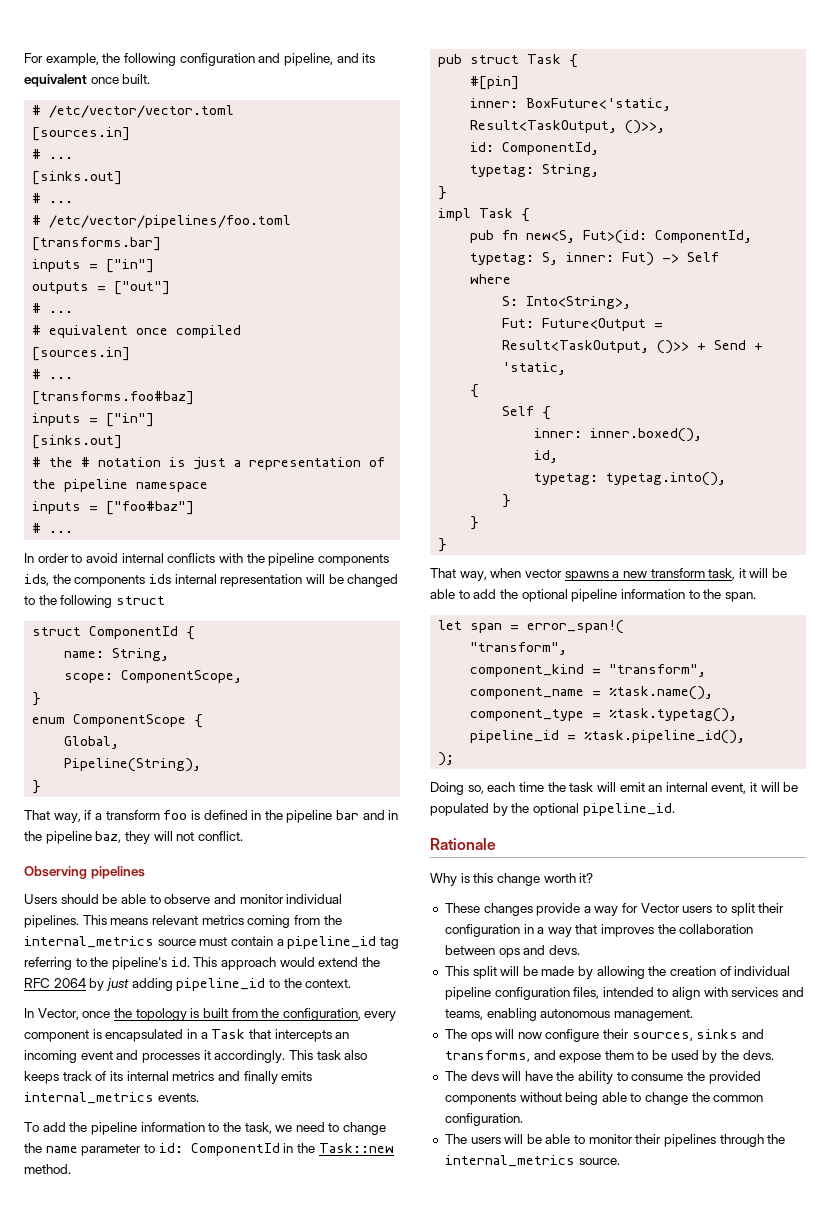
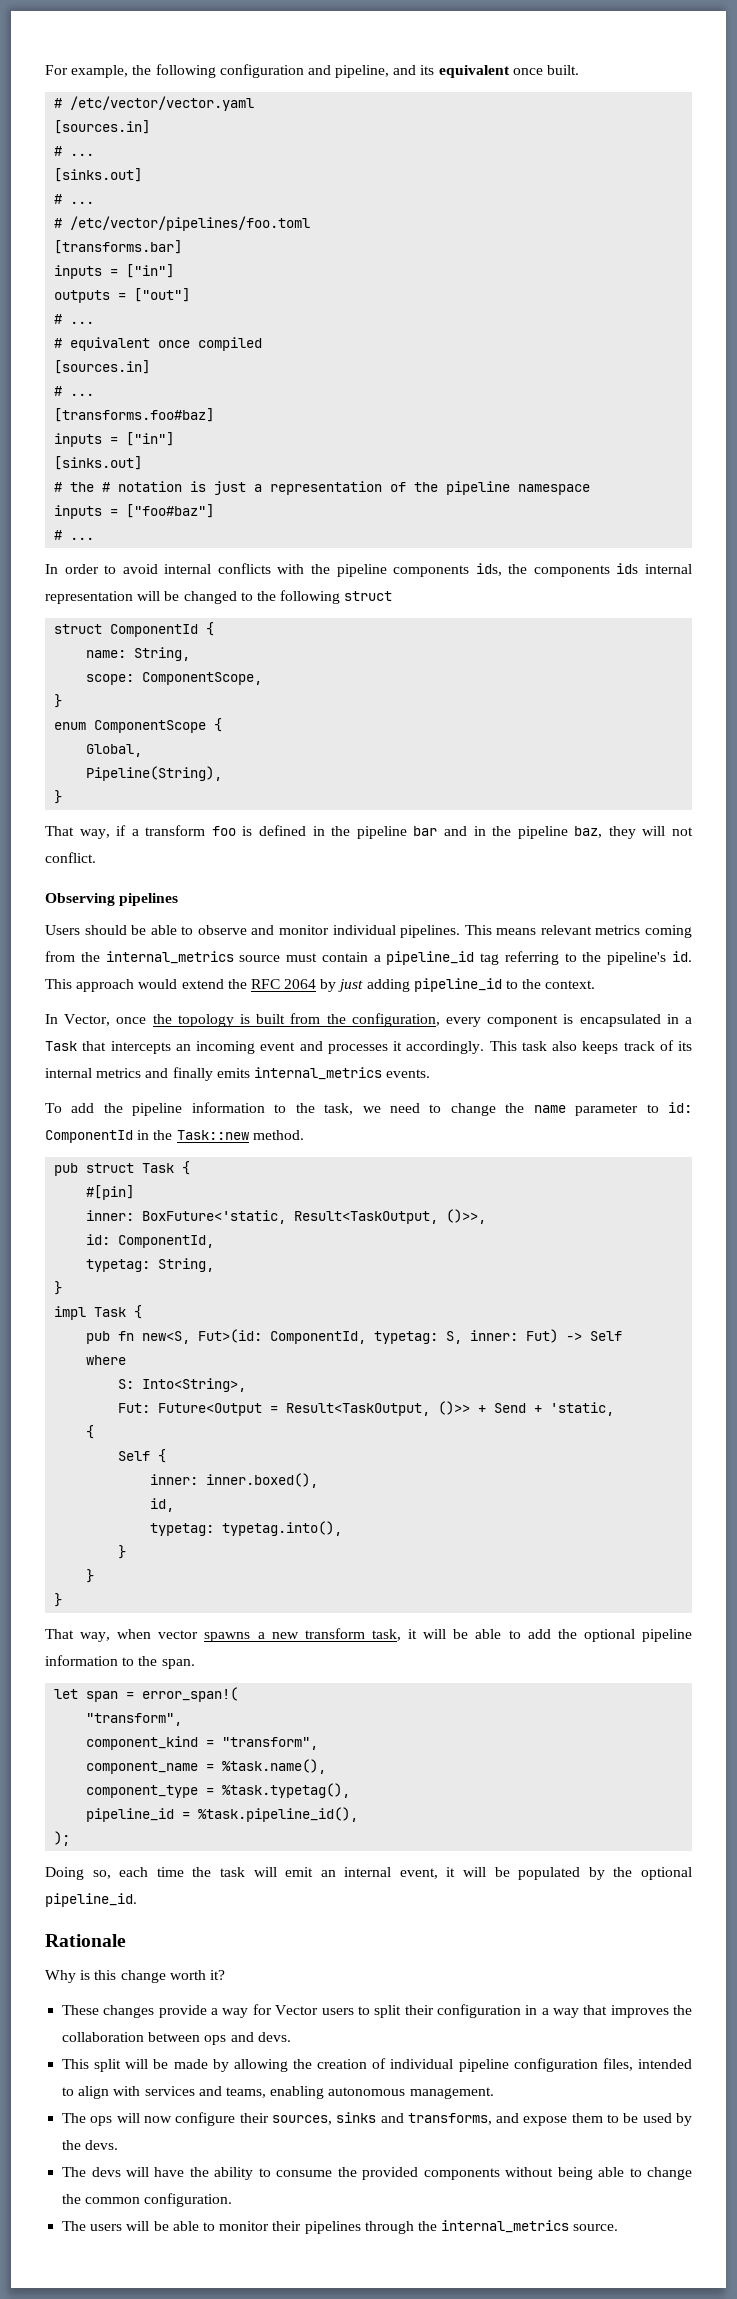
[49,105,235,118] /etc/vector/vector.toml -> [70,96,255,111] /etc/vector/vector.yaml

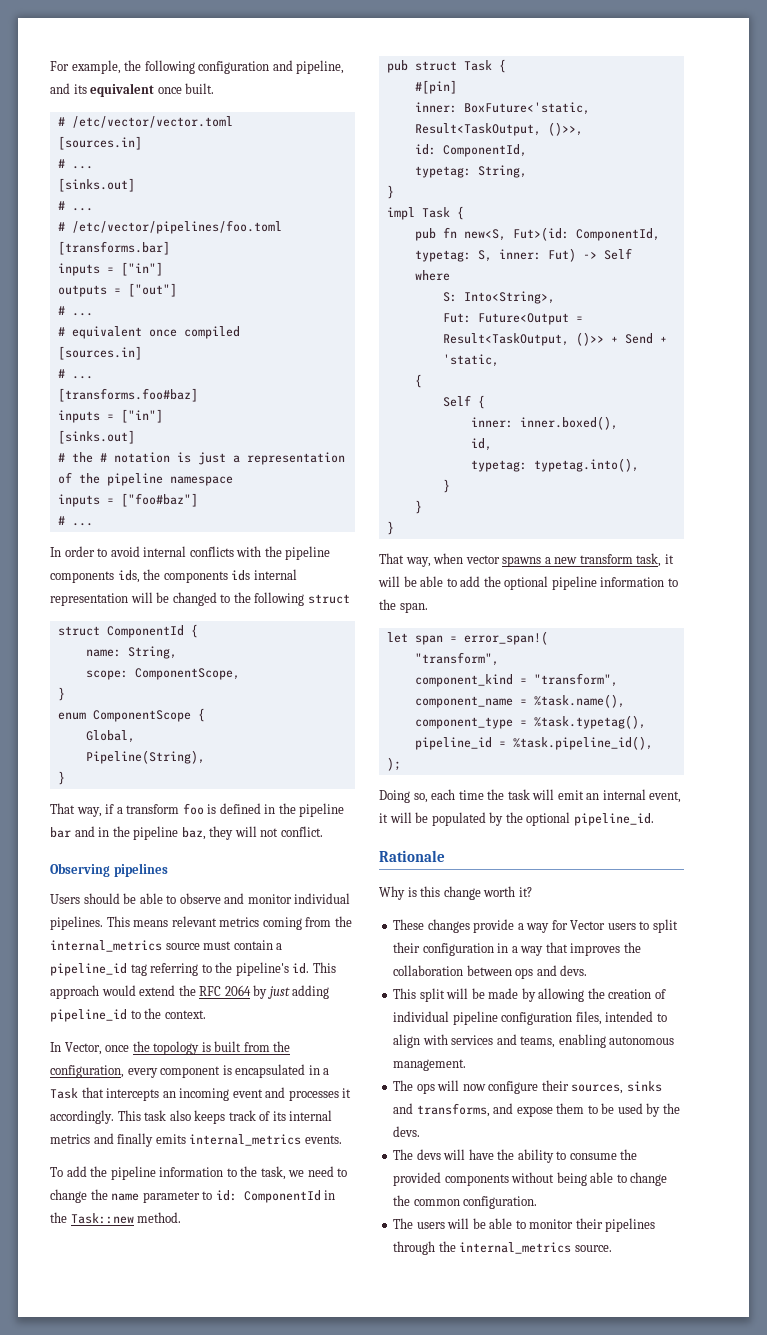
[70,96,255,111] /etc/vector/vector.yaml -> [71,116,233,128] /etc/vector/vector.toml

